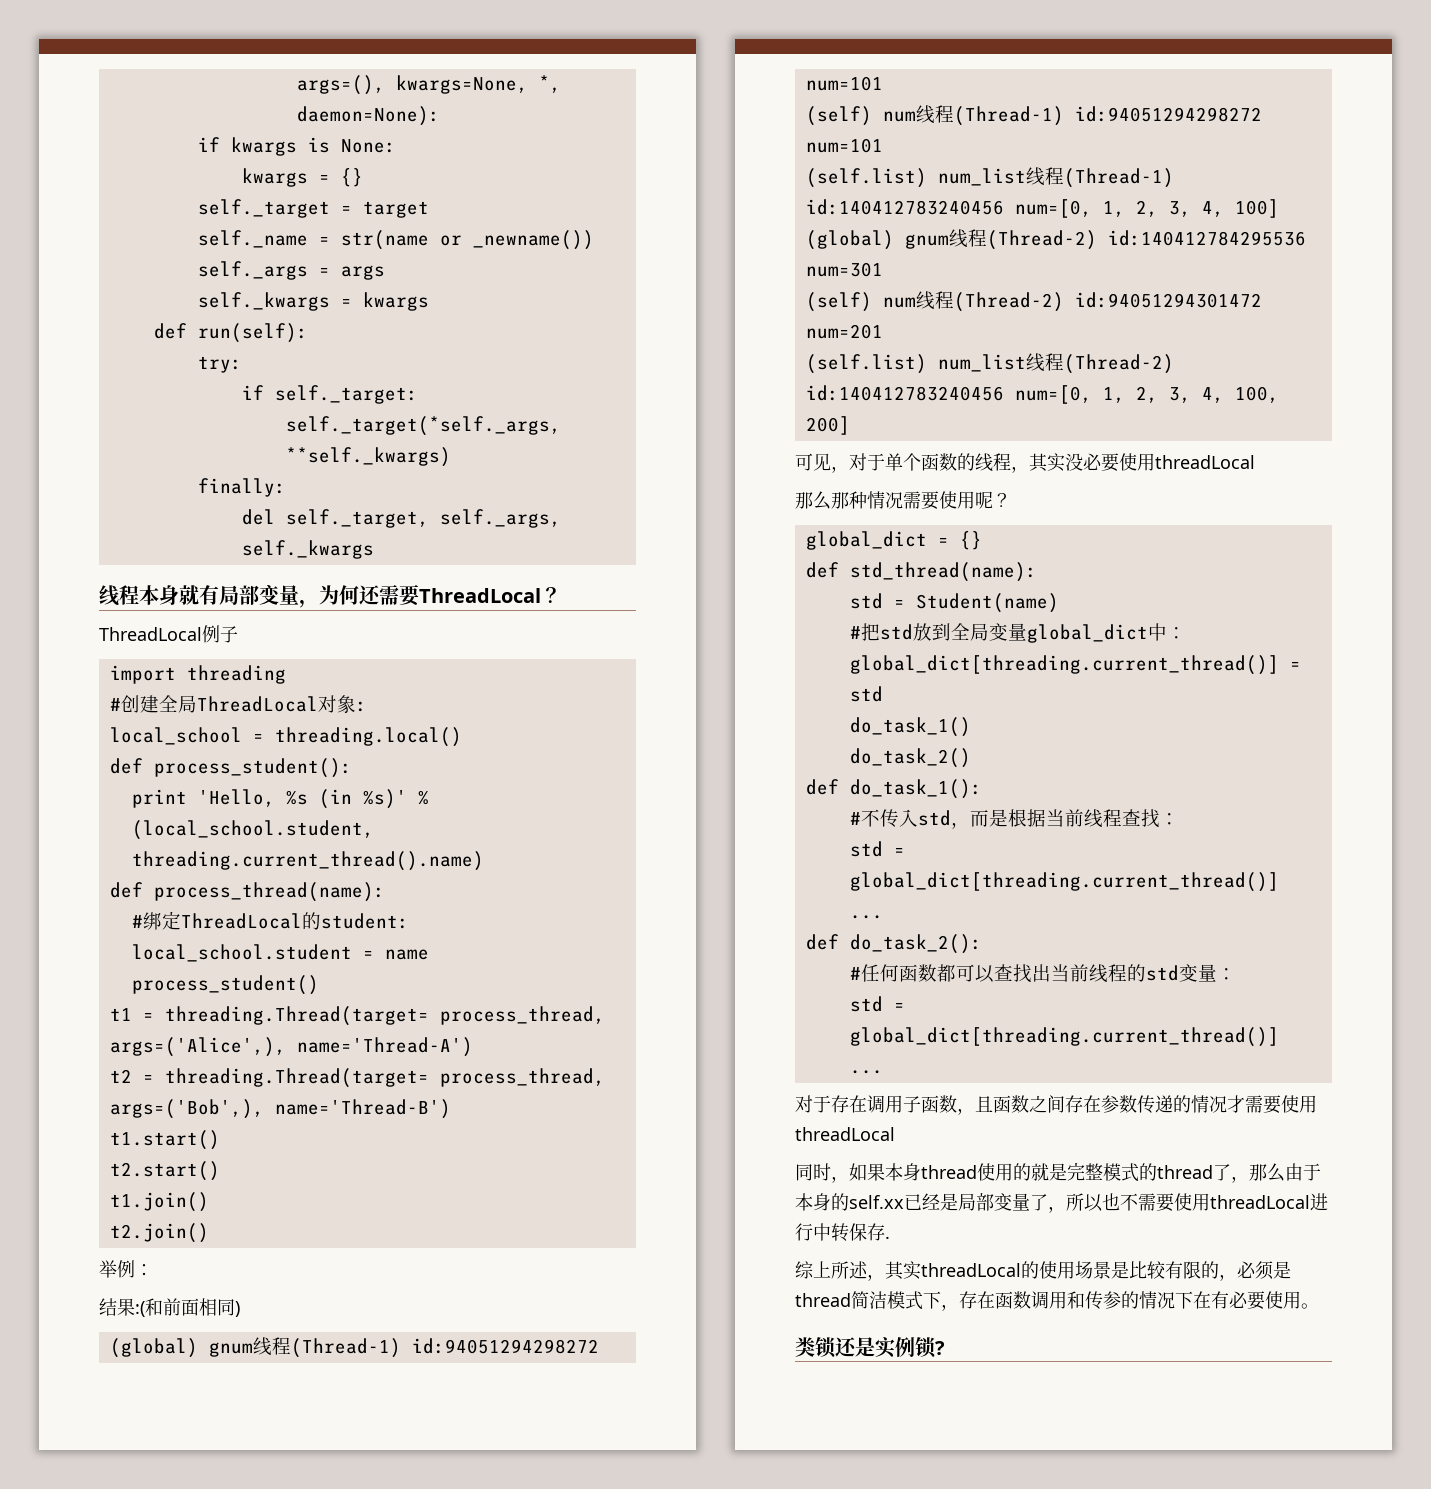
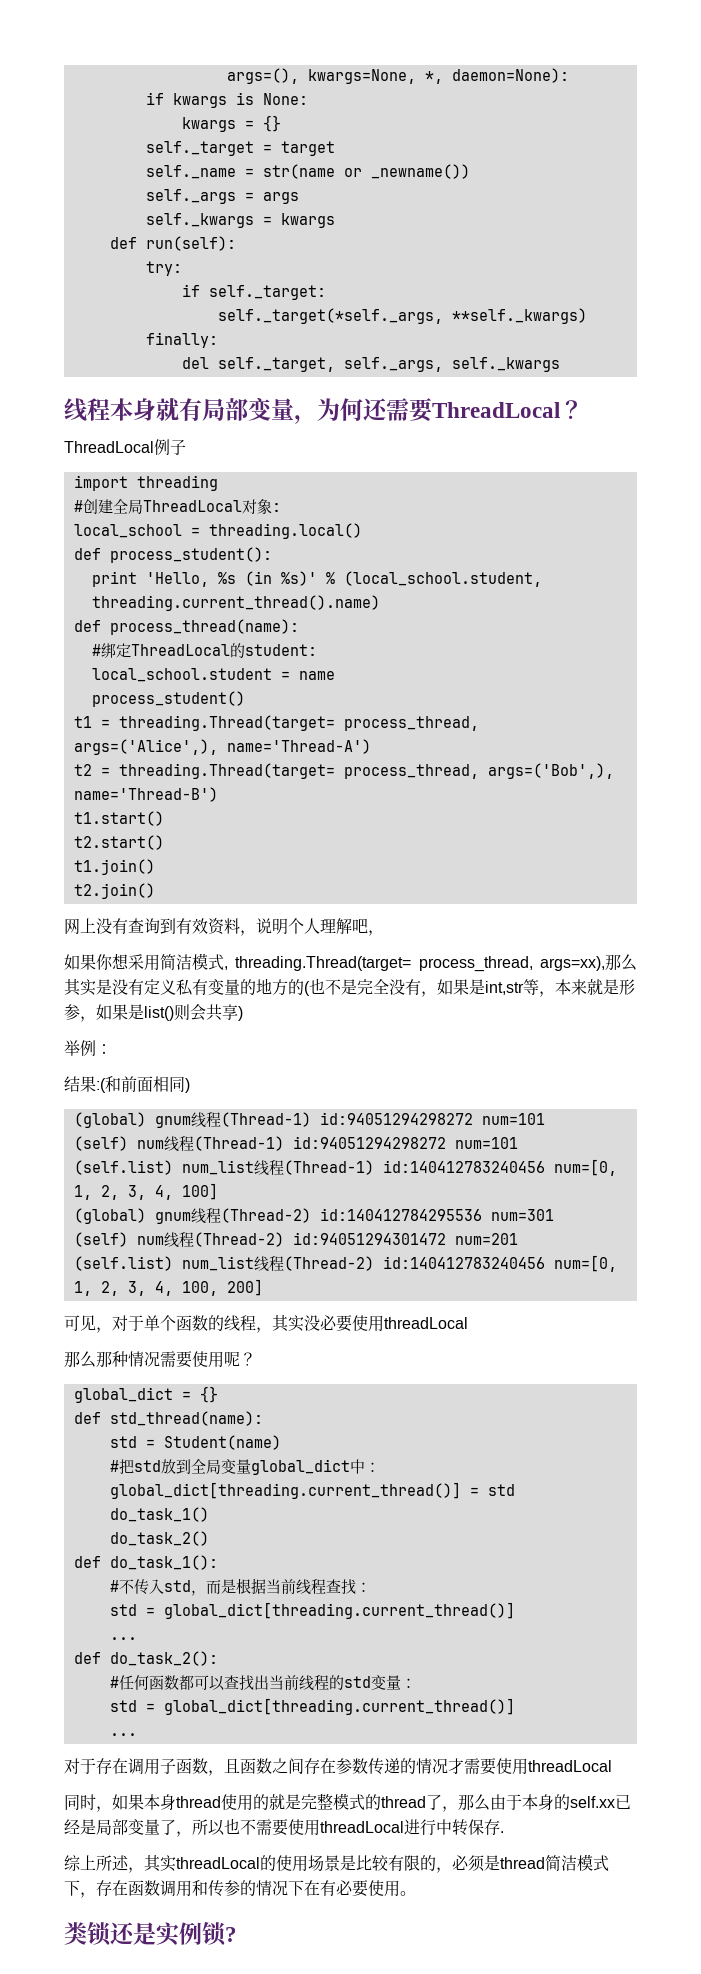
(209, 1233) none -> [64,918,384,936] [64,953,637,972] [64,978,635,997] [64,1004,243,1022] // 网上没有查询到有效资料，说明个人理解吧， // 如果你想采用简洁模式, threading.Thread(target= process_thread, args=xx),那么其实是没有定义私有变量的地方的(也不是完全没有，如果是int,str等，本来就是形参，如果是list()则会共享)

